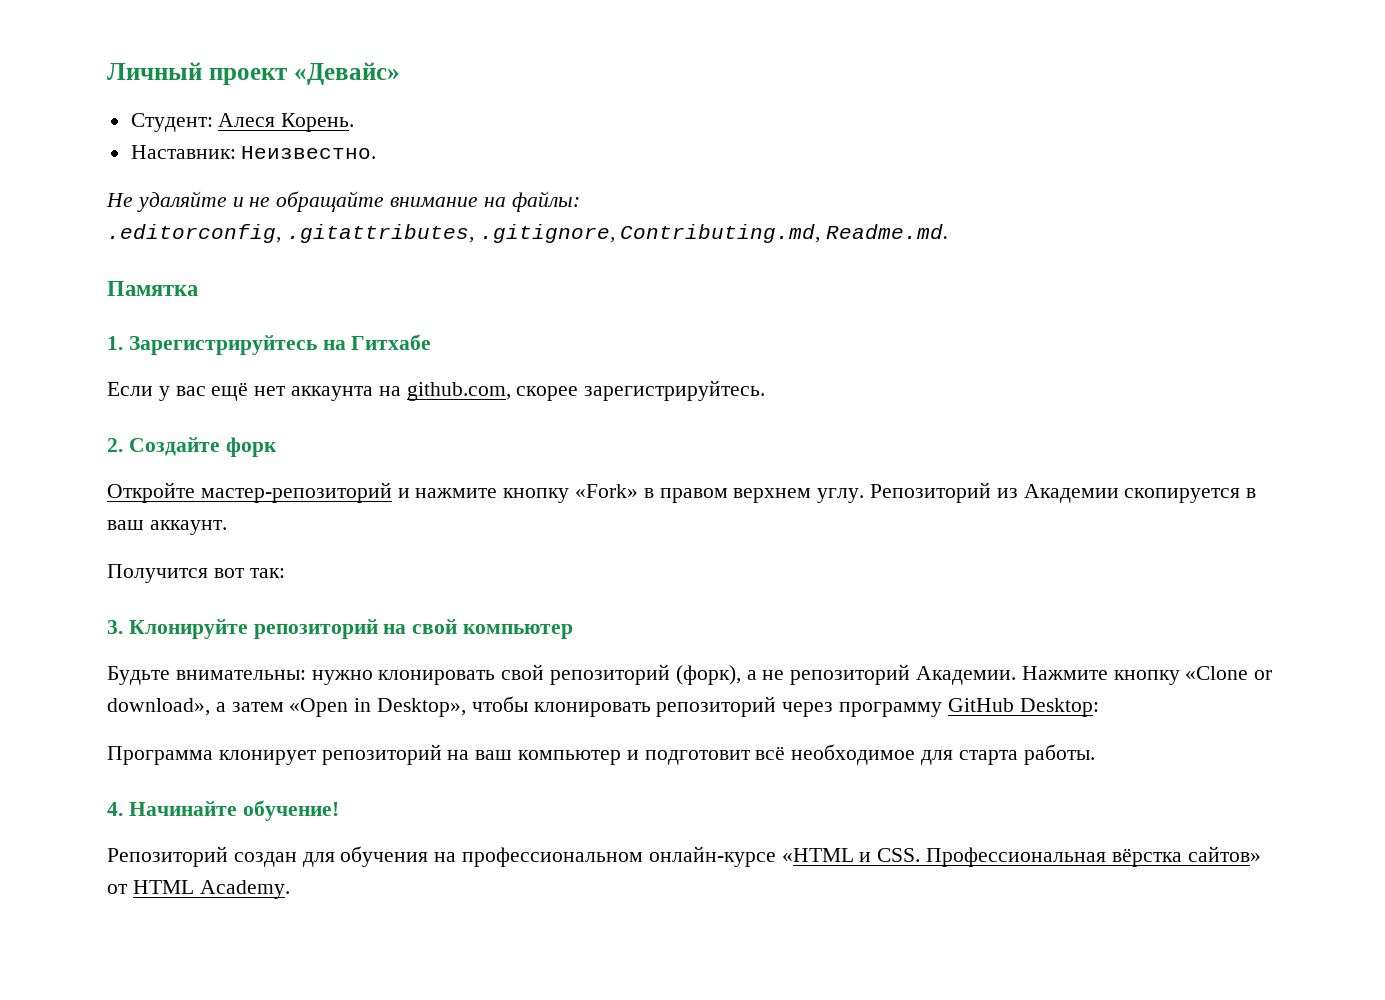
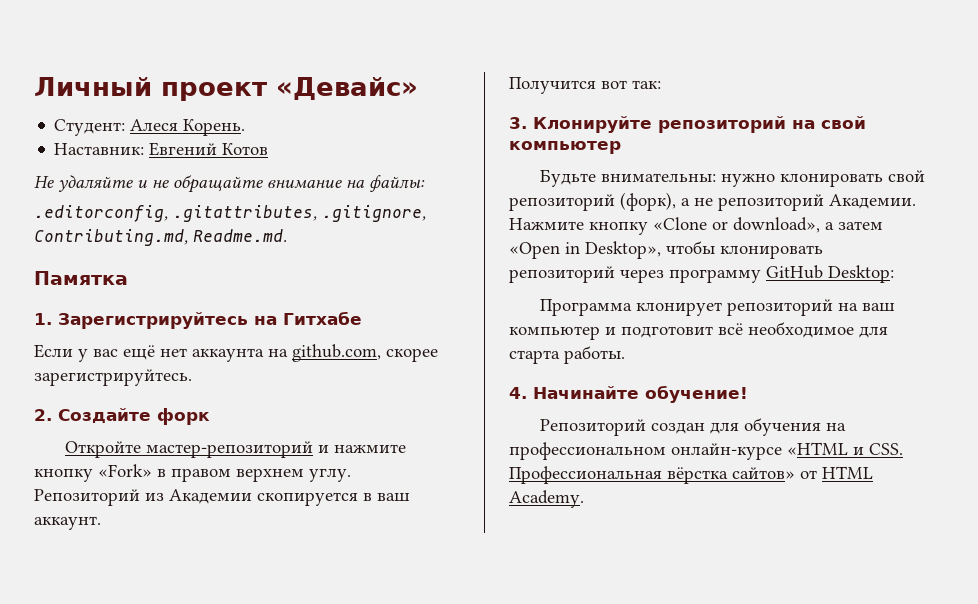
[241,146,377,159] Неизвестно. -> [149,142,269,156] Евгений Котов

